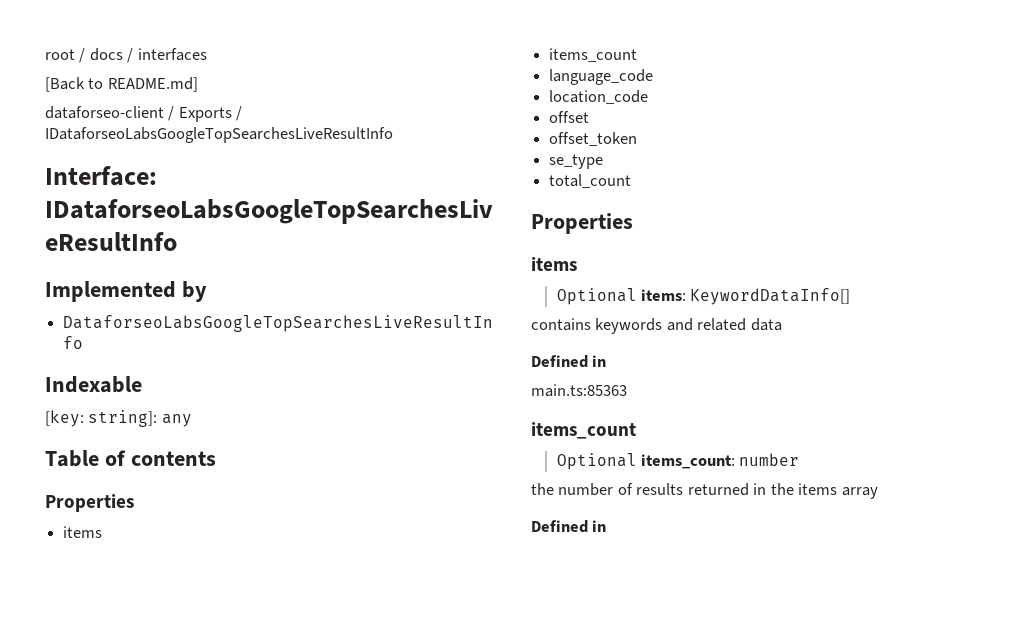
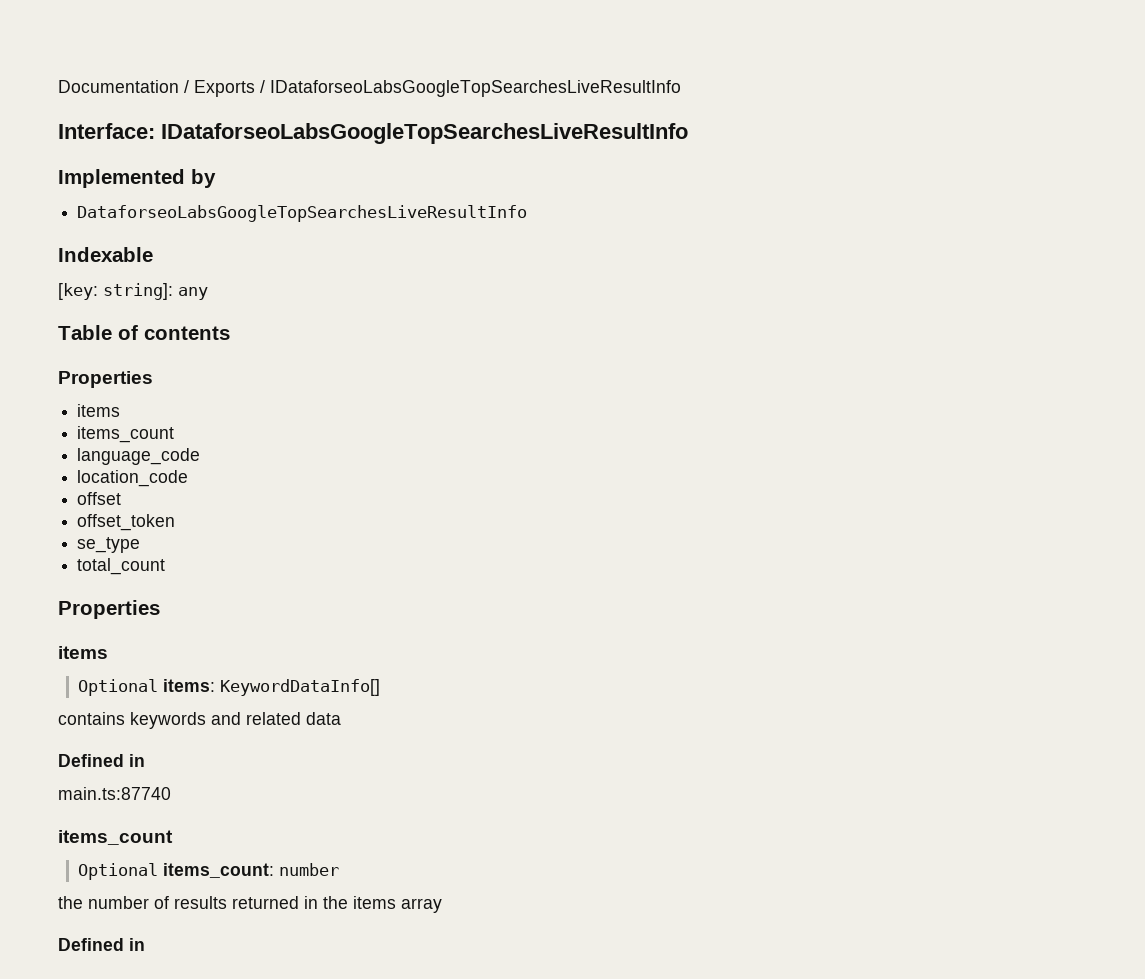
[45,48,207,63] [45,77,198,92] [45,106,164,119] root / docs / interfaces // [Back to README.md] // dataforseo-client -> [58,80,179,93] Documentation
[531,384,627,397] main.ts:85363 -> [58,787,171,800] main.ts:87740

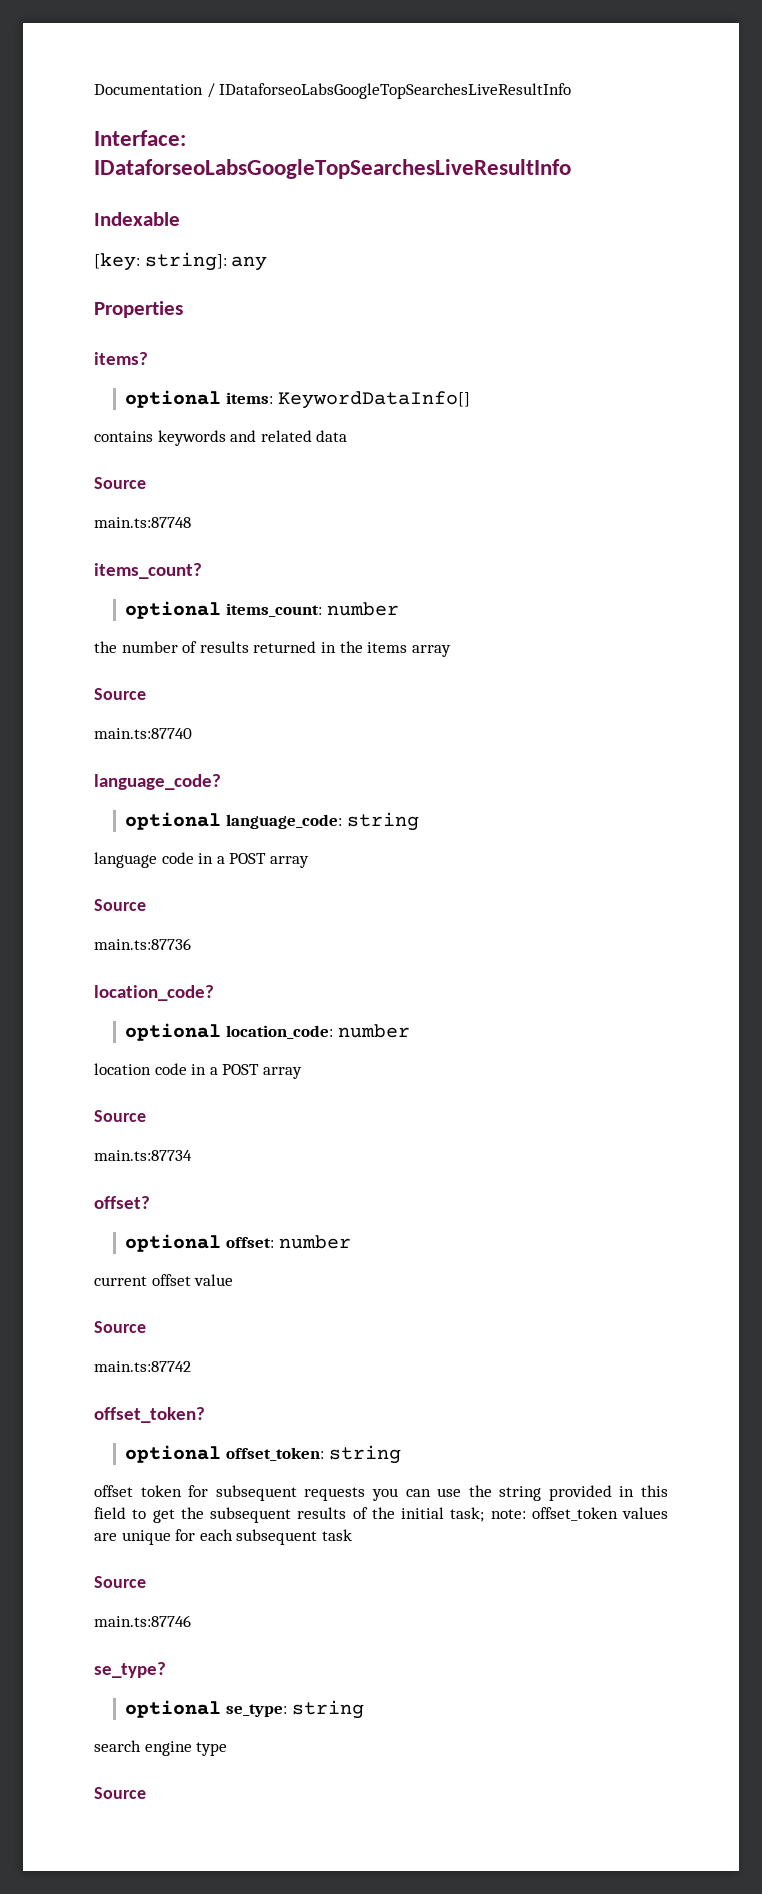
[194,80,265,97] Exports / -> (215, 90) none
[58,169,216,188] [77,205,528,222] // Implemented by // DataforseoLabsGoogleTopSearchesLiveResultInfo -> (571, 169) none
[58,325,230,340] [58,371,153,388] [77,404,121,417] [77,426,175,443] [77,448,201,465] [77,470,189,487] [77,492,122,505] [77,514,176,531] [77,537,141,553] [77,558,166,575] [58,600,160,619] [58,646,108,659] [78,679,159,696] Table of contents // Properties // items // items_count // language_code // location_code // offset // offset_token // se_type // total_count // Properties // items // Optional -> [94,301,183,318] [94,352,148,365] [125,390,222,408] Properties // items? // optional
[58,754,145,767] [58,787,171,800] [58,830,173,845] [78,863,159,880] Defined in // main.ts:87740 // items_count // Optional -> [94,477,146,489] [94,517,191,528] [94,563,202,579] [125,601,222,619] Source // main.ts:87748 // items_count? // optional
[58,938,145,951] Defined in -> [94,688,146,700] [94,728,192,739] [94,774,221,790] [125,812,419,831] [94,852,309,868] [94,899,146,911] [94,938,191,950] [94,985,214,1001] [125,1023,410,1041] [94,1063,302,1079] [94,1110,146,1122] [94,1150,192,1161] [94,1196,150,1209] [125,1234,351,1252] [94,1274,234,1286] [94,1321,146,1333] [94,1361,191,1372] [94,1407,205,1423] [125,1445,401,1464] [94,1485,668,1501] [94,1507,668,1523] [94,1529,352,1545] [94,1576,146,1588] [94,1615,191,1627] [94,1662,166,1678] [125,1700,364,1719] [94,1740,228,1756] [94,1787,146,1799] Source // main.ts:87740 // language_code? // optional language_code: string // language code in a POST array // Source // main.ts:87736 // location_code? // optional location_code: number // location code in a POST array // Source // main.ts:87734 // offset? // optional offset: number // current offset value // Source // main.ts:87742 // offset_token? // optional offset_token: string // offset token for subsequent requests you can use the string provided in this field to get the subsequent results of the initial task; note: offset_token values are unique for each subsequent task // Source // main.ts:87746 // se_type? // optional se_type: string // search engine type // Source

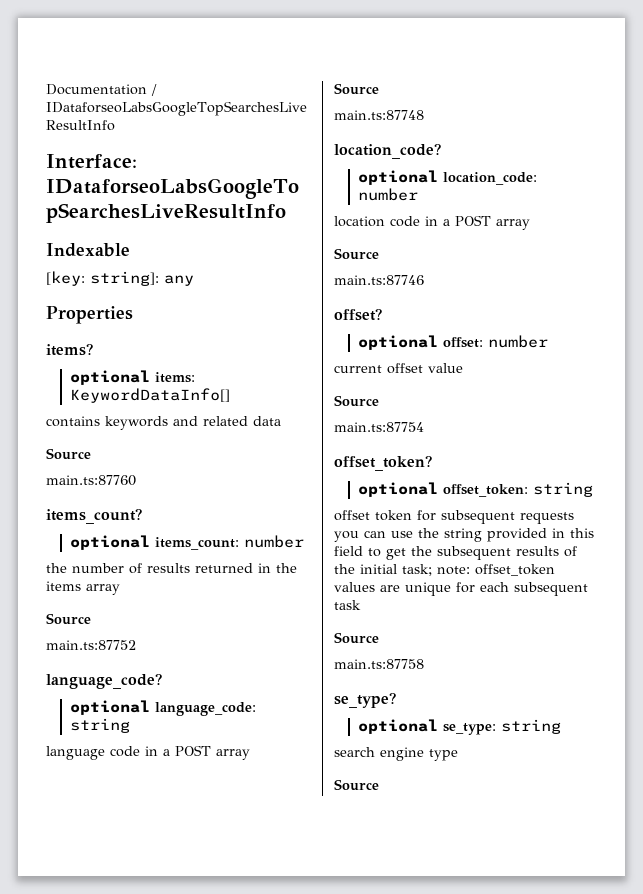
[94,517,191,528] main.ts:87748 -> [46,475,136,486] main.ts:87760
[94,728,192,739] main.ts:87740 -> [46,640,136,650] main.ts:87752
[94,938,191,950] main.ts:87736 -> [334,110,424,120] main.ts:87748
[94,1150,192,1161] main.ts:87734 -> [334,275,424,285] main.ts:87746
[94,1361,191,1372] main.ts:87742 -> [334,422,424,432] main.ts:87754
[94,1615,191,1627] main.ts:87746 -> [334,659,424,669] main.ts:87758

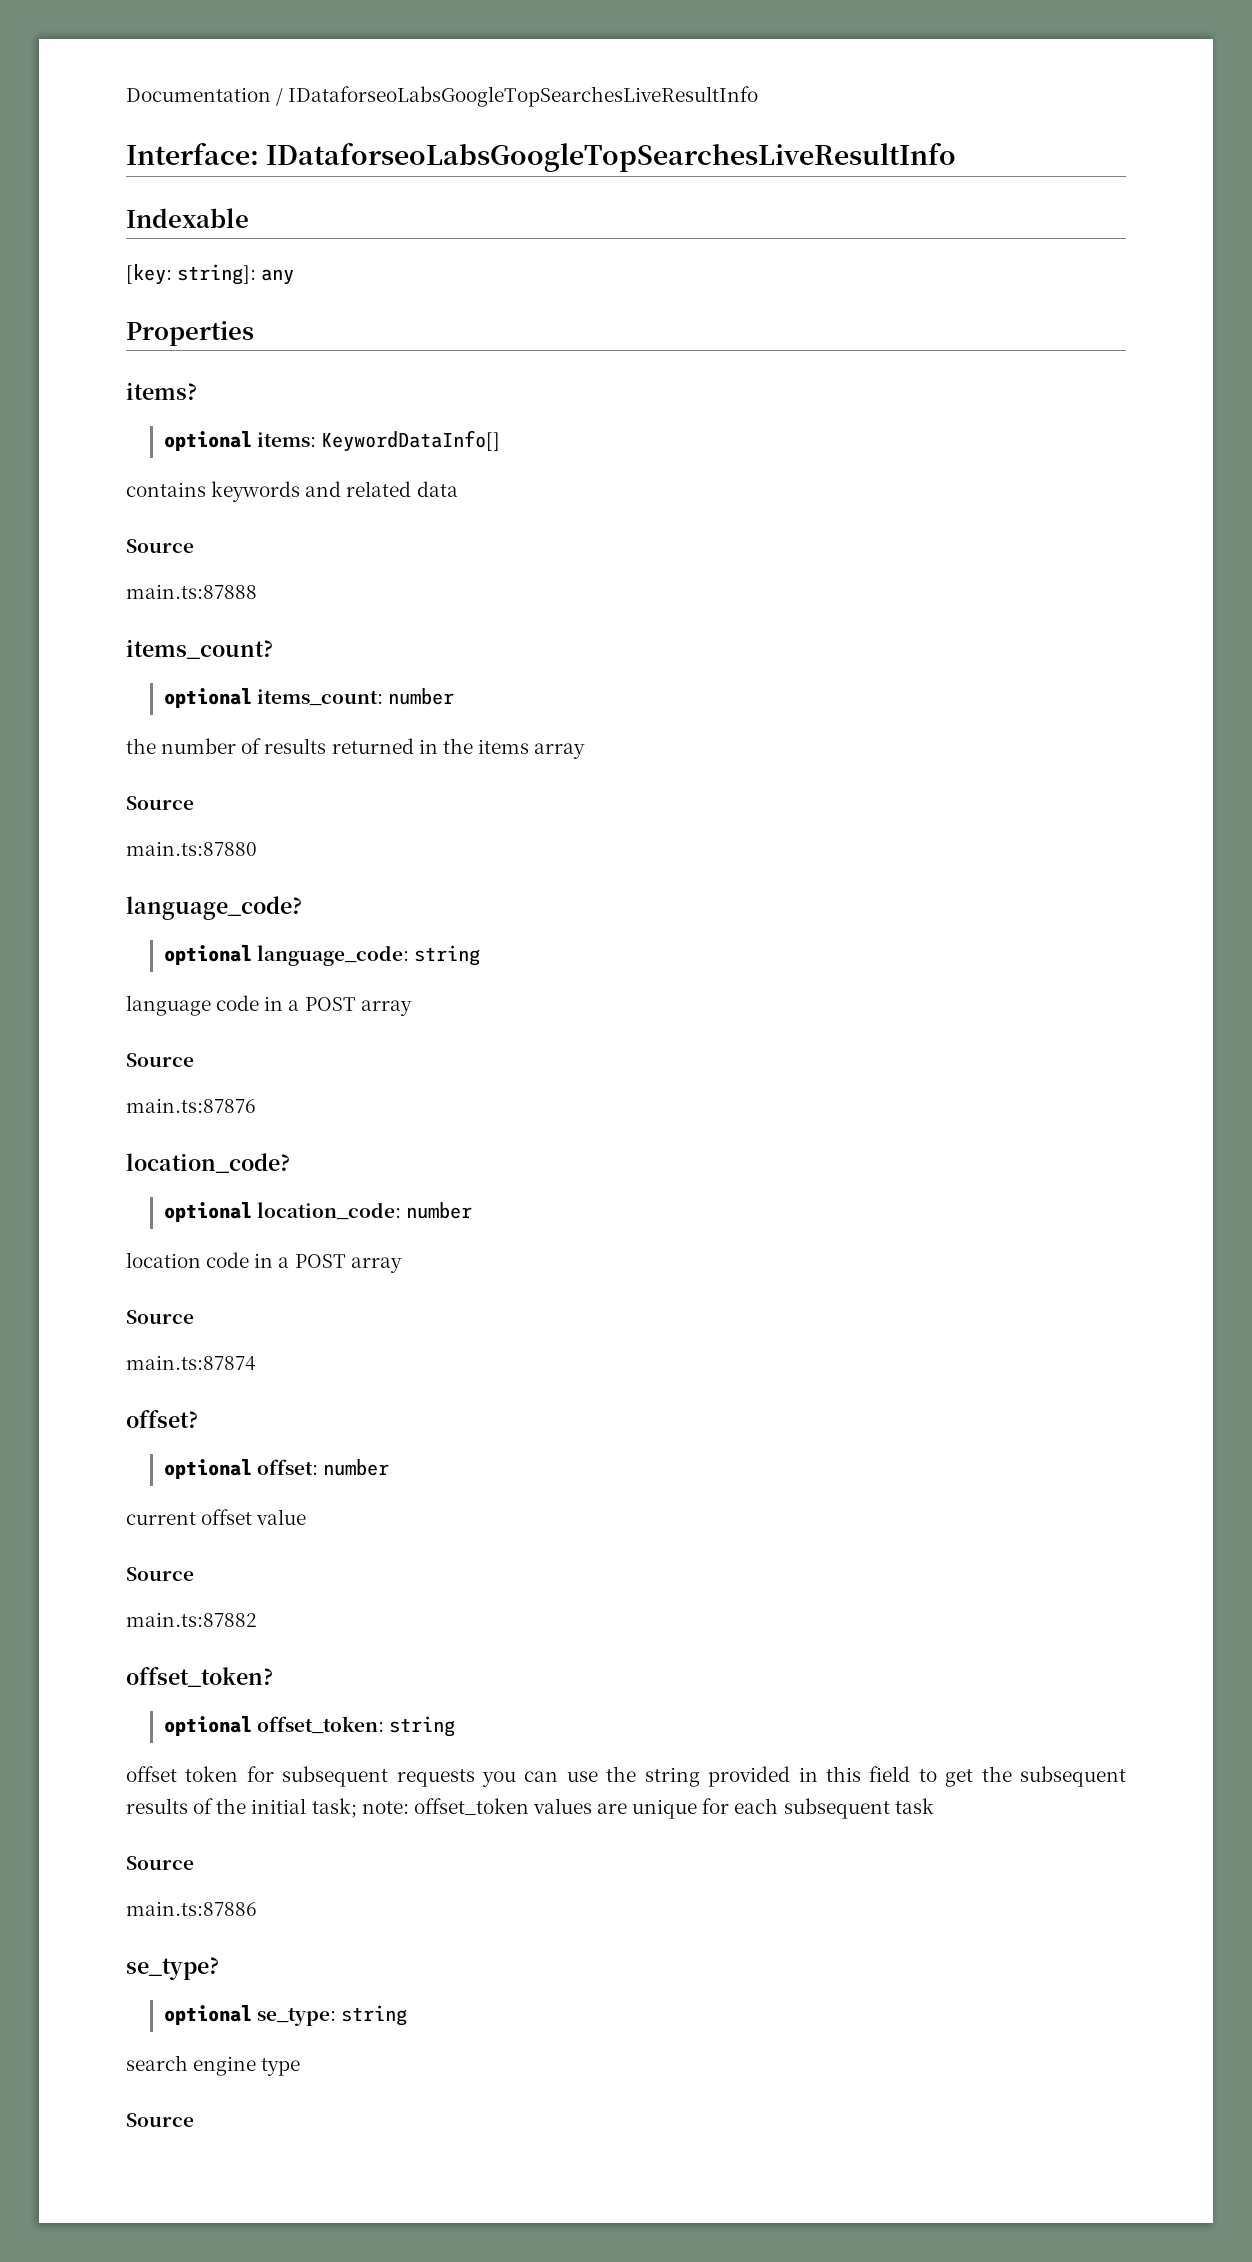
[46,475,136,486] main.ts:87760 -> [126,584,257,599] main.ts:87888
[46,640,136,650] main.ts:87752 -> [126,841,257,856] main.ts:87880
[334,110,424,120] main.ts:87748 -> [126,1098,256,1113] main.ts:87876
[334,275,424,285] main.ts:87746 -> [126,1355,256,1371] main.ts:87874
[334,422,424,432] main.ts:87754 -> [126,1612,257,1627] main.ts:87882
[334,659,424,669] main.ts:87758 -> [126,1901,257,1916] main.ts:87886

